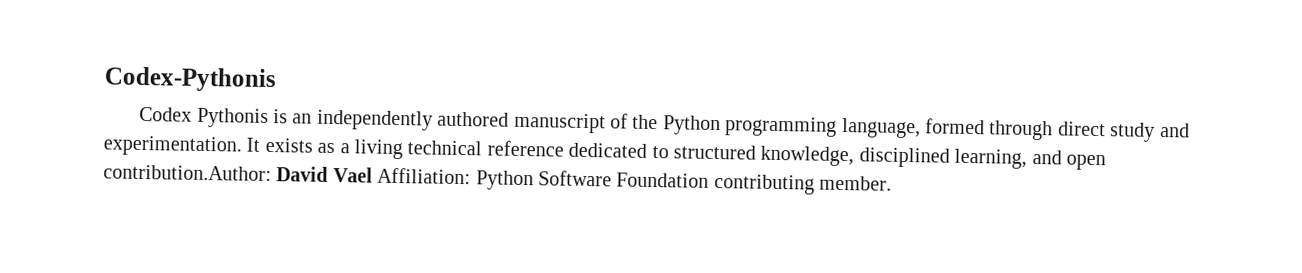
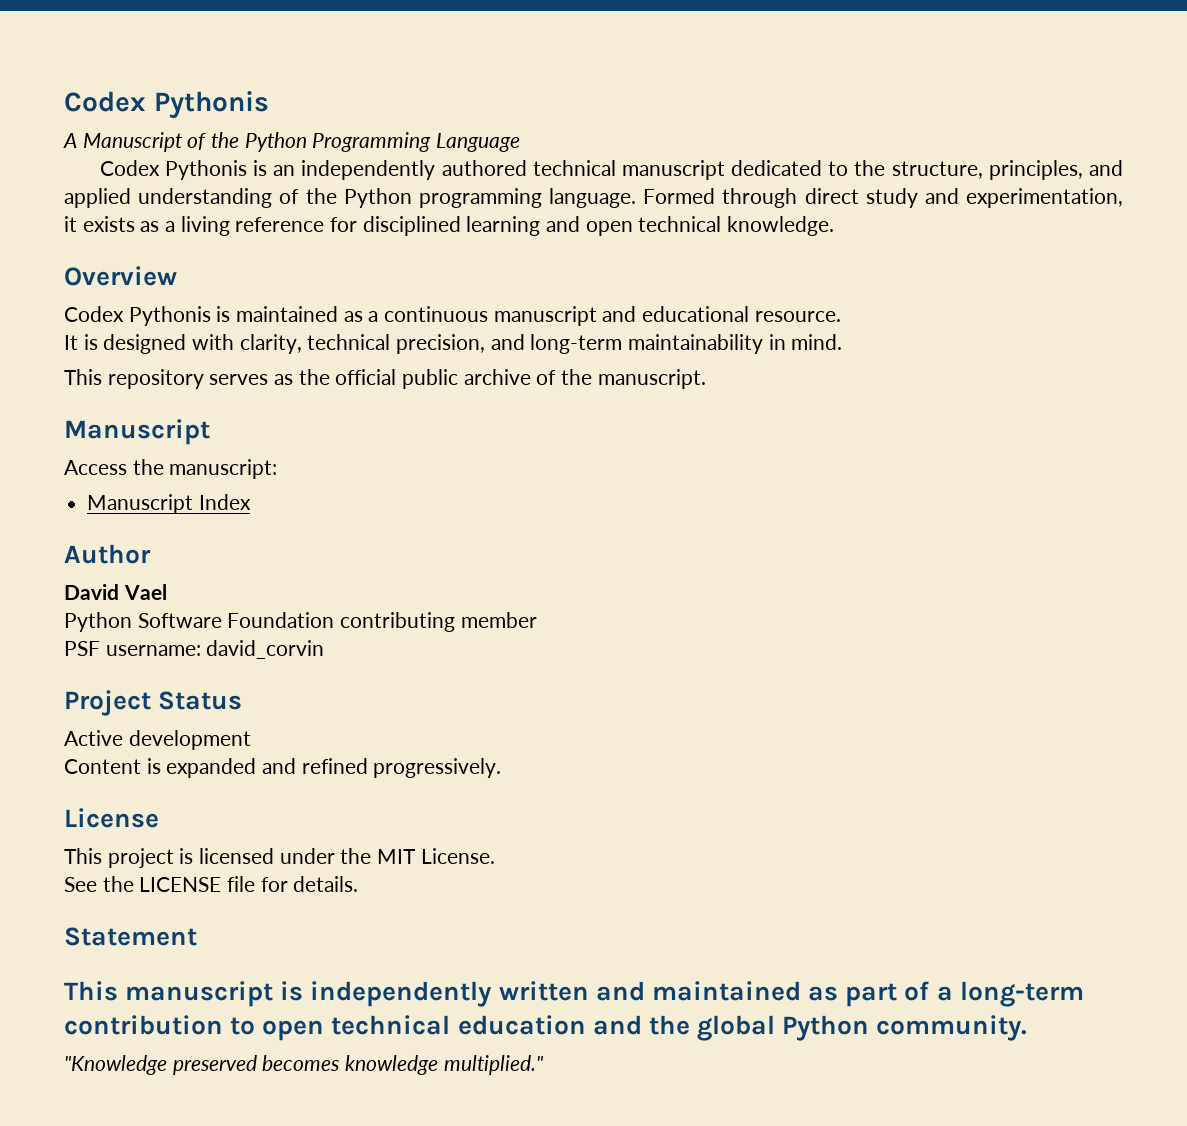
[104,66,277,93] Codex-Pythonis -> [64,91,269,119] [63,132,521,152] Codex Pythonis // A Manuscript of the Python Programming Language
[513,112,606,134] manuscript -> [532,160,1123,180] [64,188,273,208] technical manuscript dedicated to the structure, principles, and applied understanding
[841,117,985,139] language, formed -> [549,188,716,208] language. Formed
[103,135,261,157] experimentation. It -> [965,188,1123,208] [64,216,77,232] experimentation, it
[407,140,1106,171] [103,164,272,182] technical reference dedicated to structured knowledge, disciplined learning, and open contribution.Author: -> [235,216,835,236] [64,266,177,286] [64,306,841,326] [64,334,843,354] [64,369,706,389] [64,419,210,445] [64,459,278,479] [87,494,251,514] [64,544,151,564] reference for disciplined learning and open technical knowledge. // Overview // Codex Pythonis is maintained as a continuous manuscript and educational resource. // It is designed with clarity, technical precision, and long-term maintainability in mind. // This repository serves as the official public archive of the manuscript. // Manuscript // Access the manuscript: // Manuscript Index // Author //
[377,167,472,185] Affiliation: -> (167, 592) //
[819,175,893,191] member. -> [460,612,537,628] [64,640,325,659] [64,690,243,716] [64,730,251,750] [64,758,502,778] [64,808,159,828] [64,848,495,868] [64,876,359,892] [64,927,197,946] [64,981,1084,1007] [64,1015,1028,1041] [64,1055,544,1075] member // PSF username: david_corvin // Project Status // Active development // Content is expanded and refined progressively. // License // This project is licensed under the MIT License. // See the LICENSE file for details. // Statement // This manuscript is independently written and maintained as part of a long-term contribution to open technical education and the global Python community. // "Knowledge preserved becomes knowledge multiplied."

